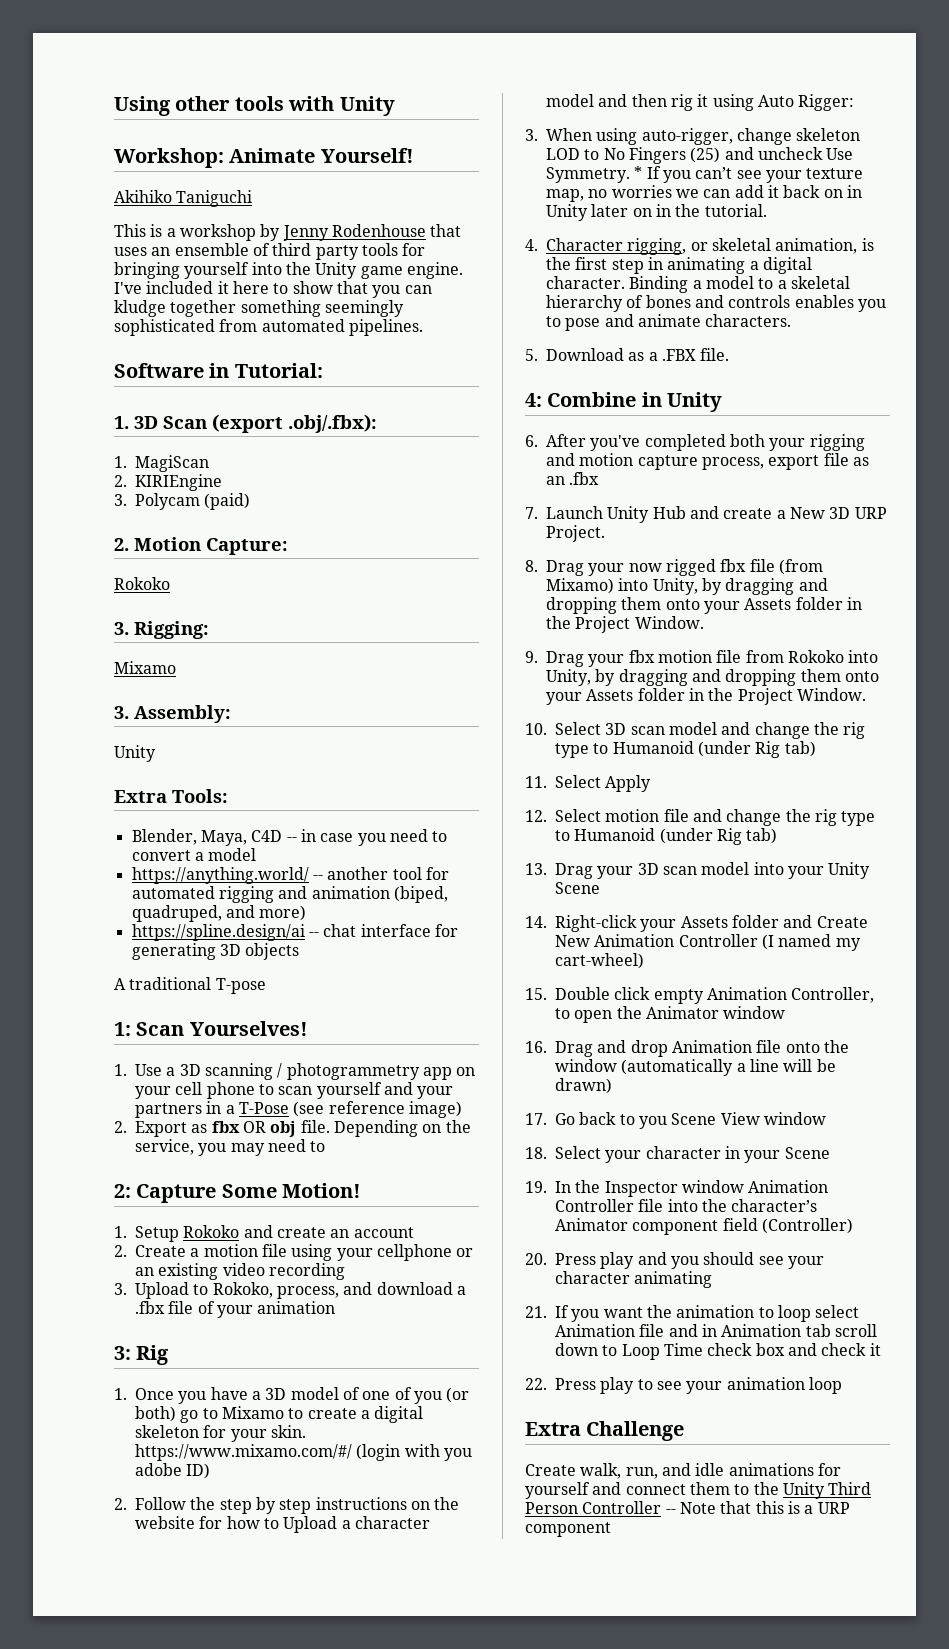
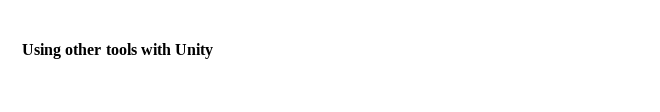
[114,148,414,168] [114,190,253,207] [114,224,462,241] [114,243,426,260] [114,262,463,279] [114,281,432,298] [114,300,404,317] [114,319,423,336] [114,363,323,378] [114,414,377,433] [114,455,209,472] [114,474,222,491] [114,493,251,510] [114,537,288,555] [114,577,170,590] [114,621,209,639] [114,661,176,674] [114,705,231,723] [114,745,156,762] [114,789,228,803] [131,829,448,846] [131,848,257,861] [131,867,449,884] [131,886,448,903] [131,905,307,922] [131,924,458,941] [131,943,300,960] [114,977,266,994] [114,1021,308,1036] [114,1063,476,1080] [135,1082,454,1099] [135,1101,462,1118] [114,1120,471,1137] [135,1139,326,1156] [114,1183,362,1203] [114,1225,414,1242] [114,1244,474,1261] [135,1263,345,1280] [114,1282,466,1299] [135,1301,336,1318] [114,1345,170,1365] [114,1387,470,1404] [135,1406,424,1423] [135,1425,306,1442] [135,1444,472,1461] [135,1463,211,1479] [114,1497,460,1514] [135,1516,430,1533] [546,94,855,111] [525,128,861,145] [546,147,854,164] [546,166,864,183] [546,185,862,202] [546,204,767,221] [525,238,874,255] [546,257,812,274] [546,276,850,293] [546,295,886,312] [546,314,792,331] [525,348,730,361] [525,392,723,412] [525,434,865,451] [546,453,869,470] [546,472,600,485] [525,506,887,523] [546,525,605,542] [525,559,823,576] [546,578,828,595] [546,597,862,614] [546,616,704,633] [525,650,879,667] [546,669,879,686] [546,688,866,705] [525,722,866,739] [555,741,816,758] [525,775,652,792] [525,809,876,826] [555,828,778,845] [525,862,871,879] [555,882,600,894] [525,915,868,932] [555,934,861,951] [555,953,644,969] [525,987,875,1004] [555,1006,786,1023] [525,1040,849,1057] [555,1059,836,1076] [555,1078,612,1094] [525,1112,826,1129] [525,1146,830,1163] [525,1180,829,1197] [555,1199,818,1212] [555,1218,853,1235] [525,1252,824,1269] [555,1271,713,1288] [525,1305,860,1322] [555,1324,877,1337] [555,1343,881,1360] [525,1377,842,1394] [525,1421,685,1441] [525,1463,841,1479] [525,1482,872,1499] [525,1501,850,1514] [525,1522,611,1537] // Workshop: Animate Yourself! // Akihiko Taniguchi // This is a workshop by Jenny Rodenhouse that uses an ensemble of third party tools for bringing yourself into the Unity game engine. I've included it here to show that you can kludge together something seemingly sophisticated from automated pipelines. // Software in Tutorial: // 1. 3D Scan (export .obj/.fbx): // 1. MagiScan // 2. KIRIEngine // 3. Polycam (paid) // 2. Motion Capture: // Rokoko // 3. Rigging: // Mixamo // 3. Assembly: // Unity // Extra Tools: // Blender, Maya, C4D -- in case you need to convert a model // https://anything.world/ -- another tool for automated rigging and animation (biped, quadruped, and more) // https://spline.design/ai -- chat interface for generating 3D objects // A traditional T-pose // 1: Scan Yourselves! // 1. Use a 3D scanning / photogrammetry app on your cell phone to scan yourself and your partners in a T-Pose (see reference image) // 2. Export as fbx OR obj file. Depending on the service, you may need to // 2: Capture Some Motion! // 1. Setup Rokoko and create an account // 2. Create a motion file using your cellphone or an existing video recording // 3. Upload to Rokoko, process, and download a .fbx file of your animation // 3: Rig // 1. Once you have a 3D model of one of you (or both) go to Mixamo to create a digital skeleton for your skin. https://www.mixamo.com/#/ (login with you adobe ID) // 2. Follow the step by step instructions on the website for how to Upload a character model and then rig it using Auto Rigger: // 3. When using auto-rigger, change skeleton LOD to No Fingers (25) and uncheck Use Symmetry. * If you can’t see your texture map, no worries we can add it back on in Unity later on in the tutorial. // 4. Character rigging, or skeletal animation, is the first step in animating a digital character. Binding a model to a skeletal hierarchy of bones and controls enables you to pose and animate characters. // 5. Download as a .FBX file. // 4: Combine in Unity // 6. After you've completed both your rigging and motion capture process, export file as an .fbx // 7. Launch Unity Hub and create a New 3D URP Project. // 8. Drag your now rigged fbx file (from Mixamo) into Unity, by dragging and dropping them onto your Assets folder in the Project Window. // 9. Drag your fbx motion file from Rokoko into Unity, by dragging and dropping them onto your Assets folder in the Project Window. // 10. Select 3D scan model and change the rig type to Humanoid (under Rig tab) // 11. Select Apply // 12. Select motion file and change the rig type to Humanoid (under Rig tab) // 13. Drag your 3D scan model into your Unity Scene // 14. Right-click your Assets folder and Create New Animation Controller (I named my cart-wheel) // 15. Double click empty Animation Controller, to open the Animator window // 16. Drag and drop Animation file onto the window (automatically a line will be drawn) // 17. Go back to you Scene View window // 18. Select your character in your Scene // 19. In the Inspector window Animation Controller file into the character’s Animator component field (Controller) // 20. Press play and you should see your character animating // 21. If you want the animation to loop select Animation file and in Animation tab scroll down to Loop Time check box and check it // 22. Press play to see your animation loop // Extra Challenge // Create walk, run, and idle animations for yourself and connect them to the Unity Third Person Controller -- Note that this is a URP component -> (214, 51) none

